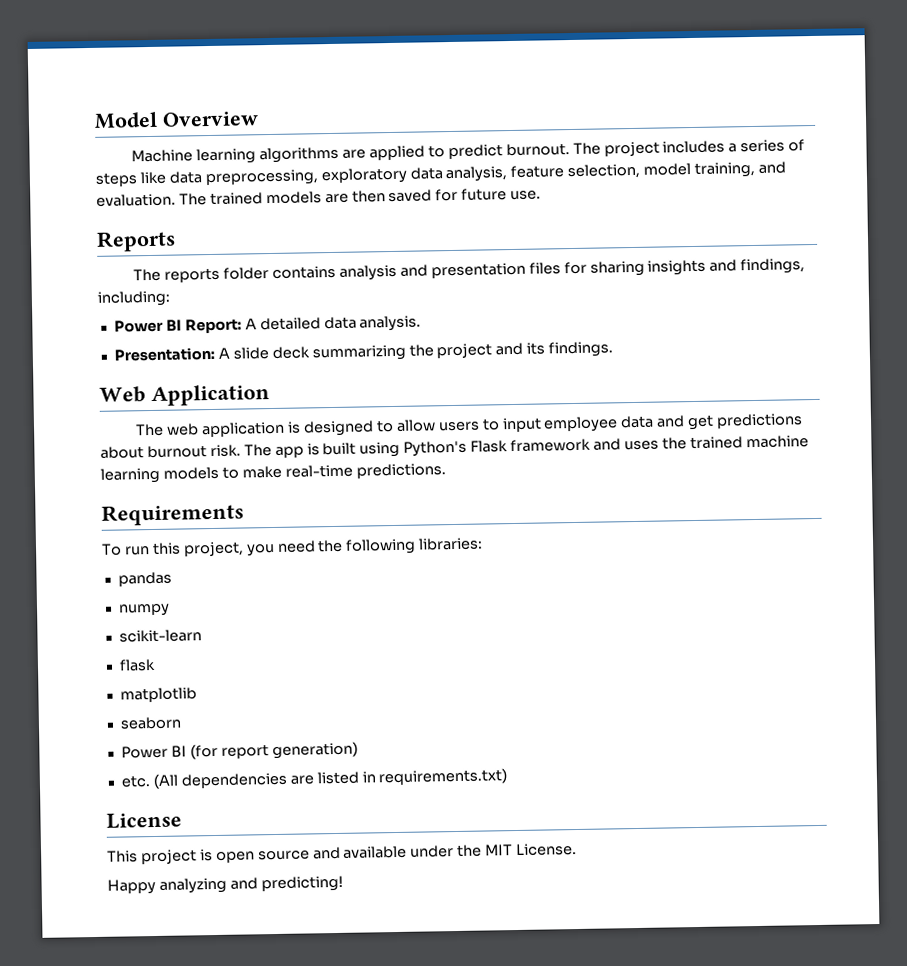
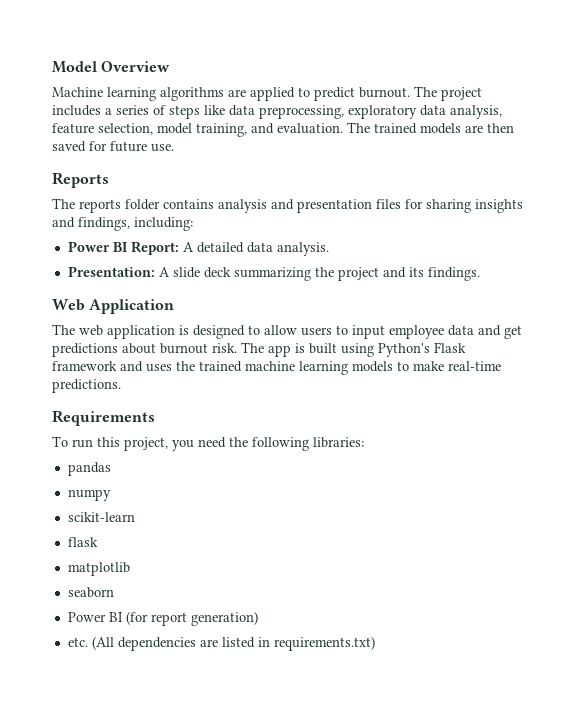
[106,812,182,829] [107,843,578,865] [107,875,343,895] // License // This project is open source and available under the MIT License. // Happy analyzing and predicting! -> (375, 643) none

